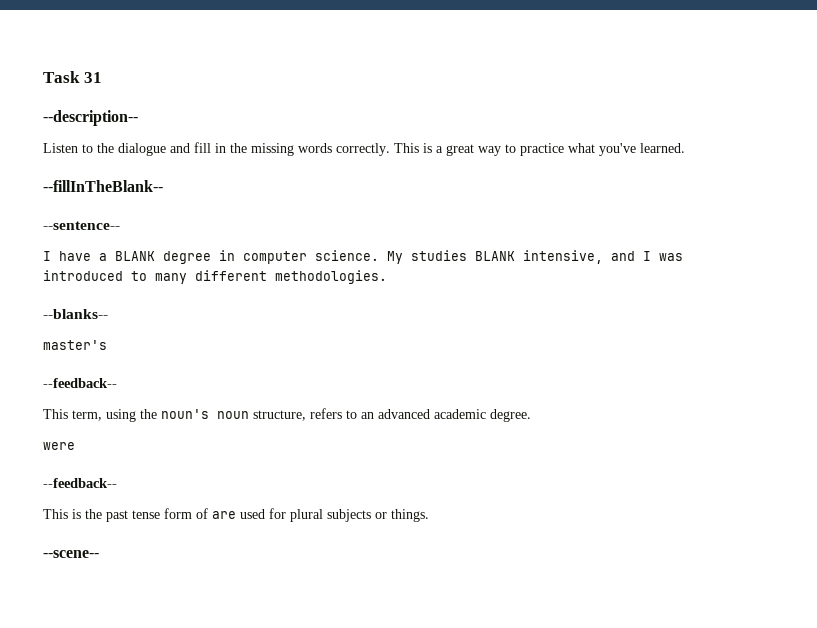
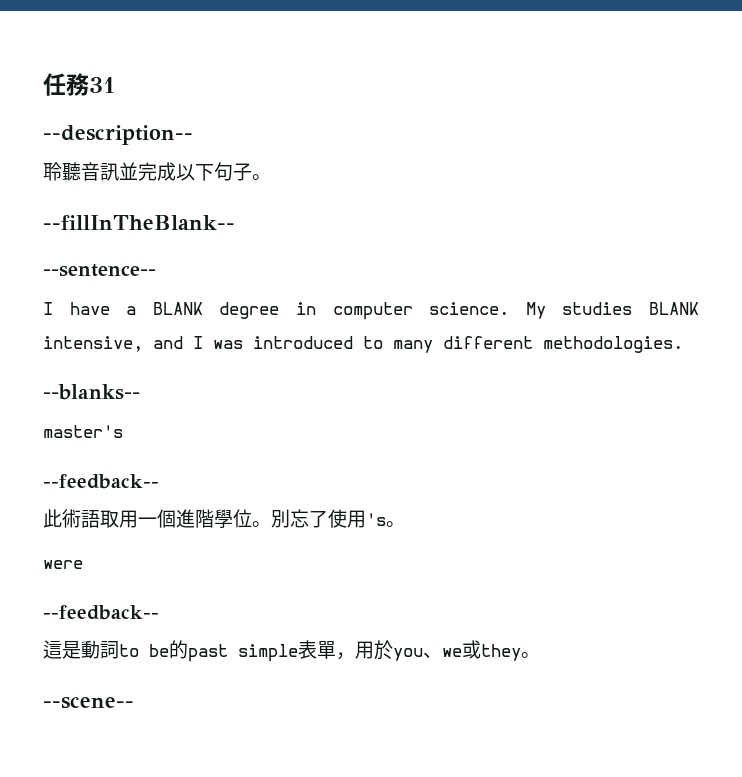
[43,71,80,83] Task -> [43,73,89,96] 任務
[43,142,685,156] Listen to the dialogue and fill in the missing words correctly. This is a great way to practice what you've learned. -> [43,162,271,181] 聆聽音訊並完成以下句子。
[43,408,531,422] [43,442,75,450] [43,478,117,488] [43,508,429,522] This term, using the noun's noun structure, refers to an advanced academic degree. // were // --feedback-- // This is the past tense form of are used for plural subjects or things. -> [43,509,405,528] [43,560,83,569] [43,605,159,620] [43,640,540,662] 此術語取用一個進階學位。別忘了使用's。 // were // --feedback-- // 這是動詞to be的past simple表單，用於you、we或they。

